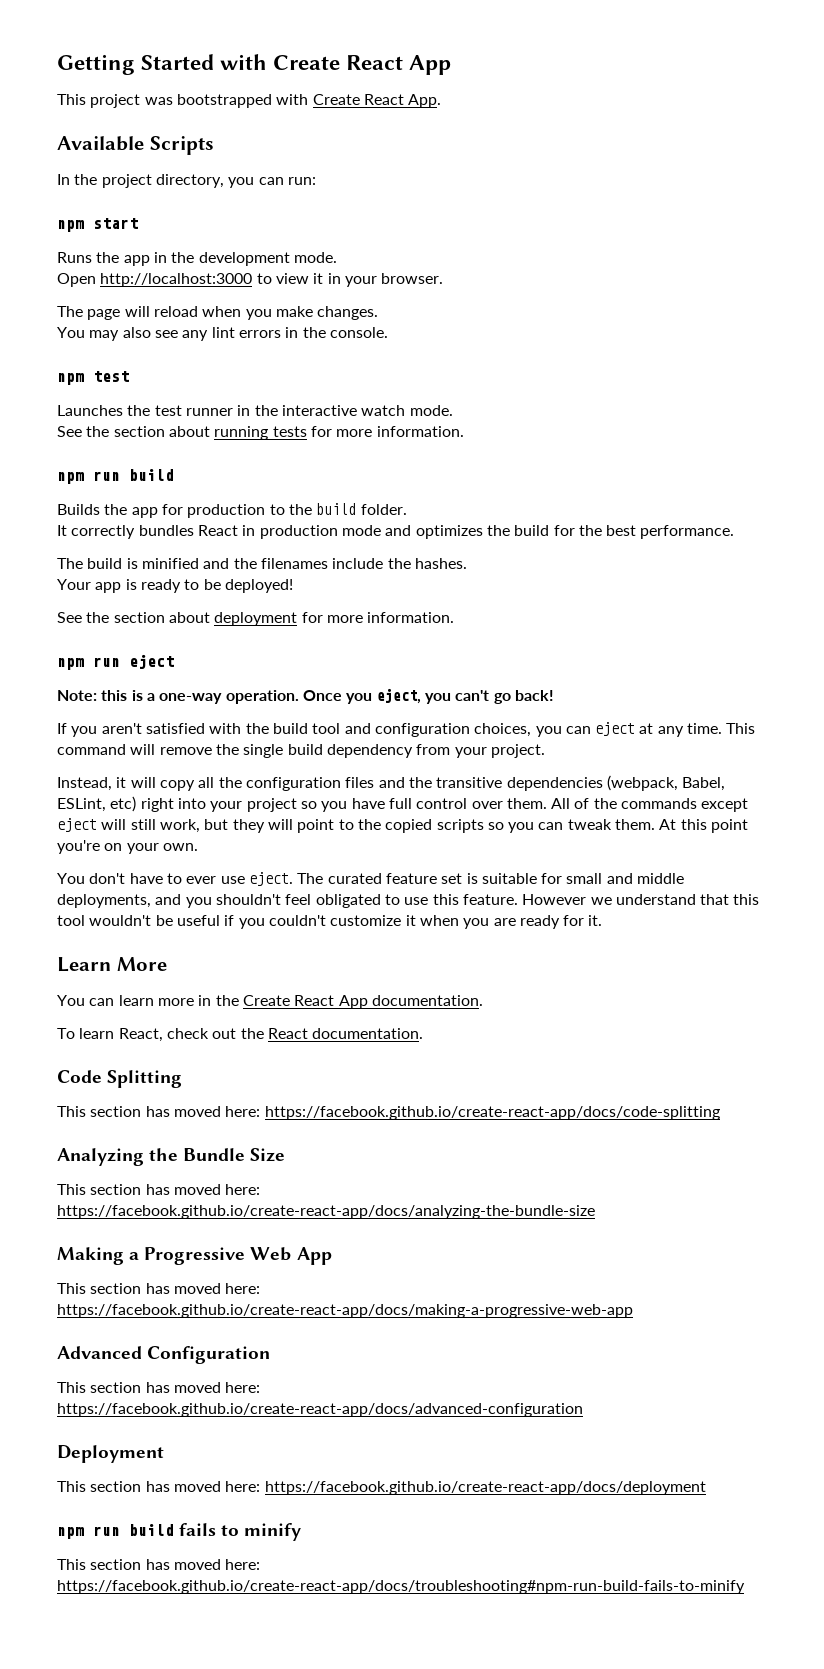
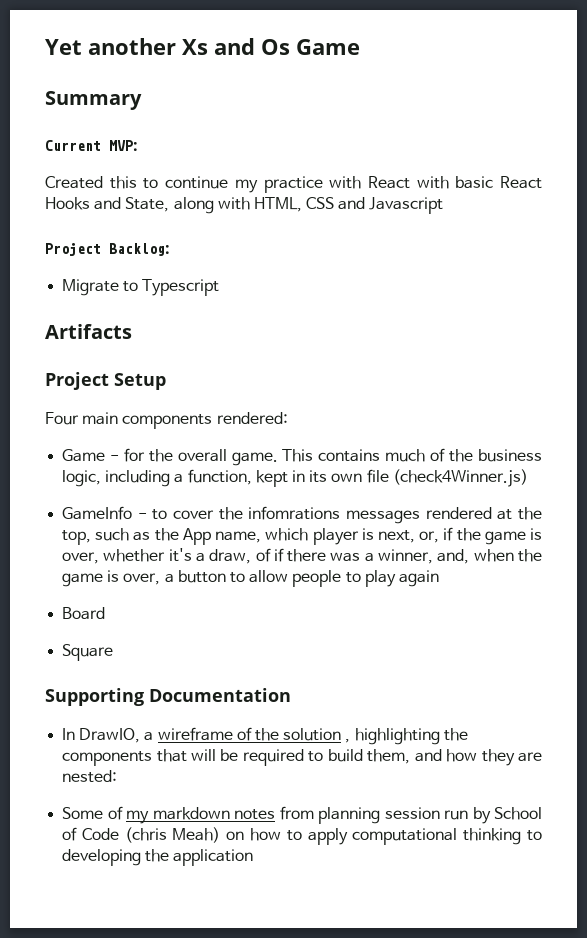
[57,54,452,75] [57,94,442,108] [57,136,214,155] [57,174,316,188] [57,218,138,232] [57,252,337,266] [57,273,444,287] [57,306,379,320] [57,327,388,341] [57,371,129,385] [57,405,453,416] [57,426,464,440] [57,469,174,484] [57,503,407,518] [57,525,735,539] [57,558,467,569] [57,579,293,593] [57,612,455,626] [57,654,174,670] [57,688,554,704] [57,722,756,737] [57,744,545,758] [57,775,726,791] [57,796,749,812] [57,818,749,833] [57,840,198,854] [57,872,685,886] [57,894,760,908] [57,915,603,929] [57,957,167,972] [57,995,483,1009] [57,1028,424,1042] [57,1070,183,1088] [57,1106,720,1120] [57,1148,286,1166] [57,1184,261,1195] [57,1205,595,1219] [57,1247,332,1265] [57,1283,261,1294] [57,1304,633,1318] [57,1346,271,1364] [57,1382,261,1393] [57,1403,583,1417] [57,1445,164,1463] [57,1481,706,1495] [57,1523,302,1541] [57,1559,261,1570] [57,1580,745,1594] Getting Started with Create React App // This project was bootstrapped with Create React App. // Available Scripts // In the project directory, you can run: // npm start // Runs the app in the development mode. // Open http://localhost:3000 to view it in your browser. // The page will reload when you make changes. // You may also see any lint errors in the console. // npm test // Launches the test runner in the interactive watch mode. // See the section about running tests for more information. // npm run build // Builds the app for production to the build folder. // It correctly bundles React in production mode and optimizes the build for the best performance. // The build is minified and the filenames include the hashes. // Your app is ready to be deployed! // See the section about deployment for more information. // npm run eject // Note: this is a one-way operation. Once you eject, you can't go back! // If you aren't satisfied with the build tool and configuration choices, you can eject at any time. This command will remove the single build dependency from your project. // Instead, it will copy all the configuration files and the transitive dependencies (webpack, Babel, ESLint, etc) right into your project so you have full control over them. All of the commands except eject will still work, but they will point to the copied scripts so you can tweak them. At this point you're on your own. // You don't have to ever use eject. The curated feature set is suitable for small and middle deployments, and you shouldn't feel obligated to use this feature. However we understand that this tool wouldn't be useful if you couldn't customize it when you are ready for it. // Learn More // You can learn more in the Create React App documentation. // To learn React, check out the React documentation. // Code Splitting // This section has moved here: https://facebook.github.io/create-react-app/docs/code-splitting // Analyzing the Bundle Size // This section has moved here: https://facebook.github.io/create-react-app/docs/analyzing-the-bundle-size // Making a Progressive Web App // This section has moved here: https://facebook.github.io/create-react-app/docs/making-a-progressive-web-app // Advanced Configuration // This section has moved here: https://facebook.github.io/create-react-app/docs/advanced-configuration // Deployment // This section has moved here: https://facebook.github.io/create-react-app/docs/deployment // npm run build fails to minify // This section has moved here: https://facebook.github.io/create-react-app/docs/troubleshooting#npm-run-build-fails-to-minify -> [45,38,360,55] [45,91,142,110] [45,140,138,151] [45,176,542,193] [45,197,444,214] [45,243,170,256] [62,279,220,296] [45,324,132,339] [45,372,166,390] [45,412,288,429] [62,448,542,466] [62,469,528,487] [62,506,542,524] [62,527,542,545] [62,548,542,564] [62,570,439,587] [62,607,106,620] [62,644,114,661] [45,688,291,706] [62,727,468,745] [62,749,542,766] [62,770,118,783] [62,806,542,824] [62,827,542,845] [62,849,254,866] Yet another Xs and Os Game // Summary // Current MVP: // Created this to continue my practice with React with basic React Hooks and State, along with HTML, CSS and Javascript // Project Backlog: // Migrate to Typescript // Artifacts // Project Setup // Four main components rendered: // Game - for the overall game. This contains much of the business logic, including a function, kept in its own file (check4Winner.js) // GameInfo - to cover the infomrations messages rendered at the top, such as the App name, which player is next, or, if the game is over, whether it's a draw, of if there was a winner, and, when the game is over, a button to allow people to play again // Board // Square // Supporting Documentation // In DrawIO, a wireframe of the solution , highlighting the components that will be required to build them, and how they are nested: // Some of my markdown notes from planning session run by School of Code (chris Meah) on how to apply computational thinking to developing the application

